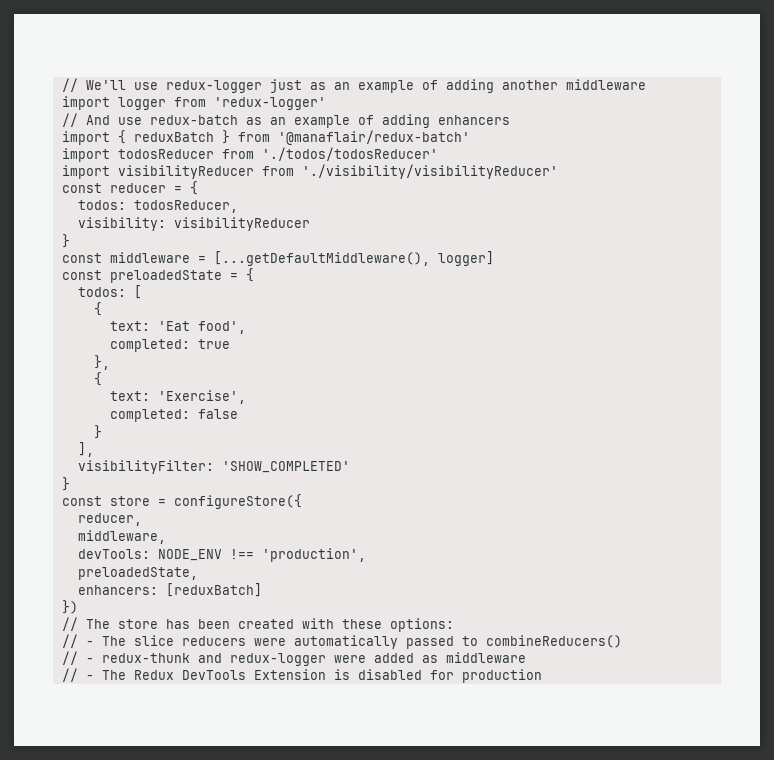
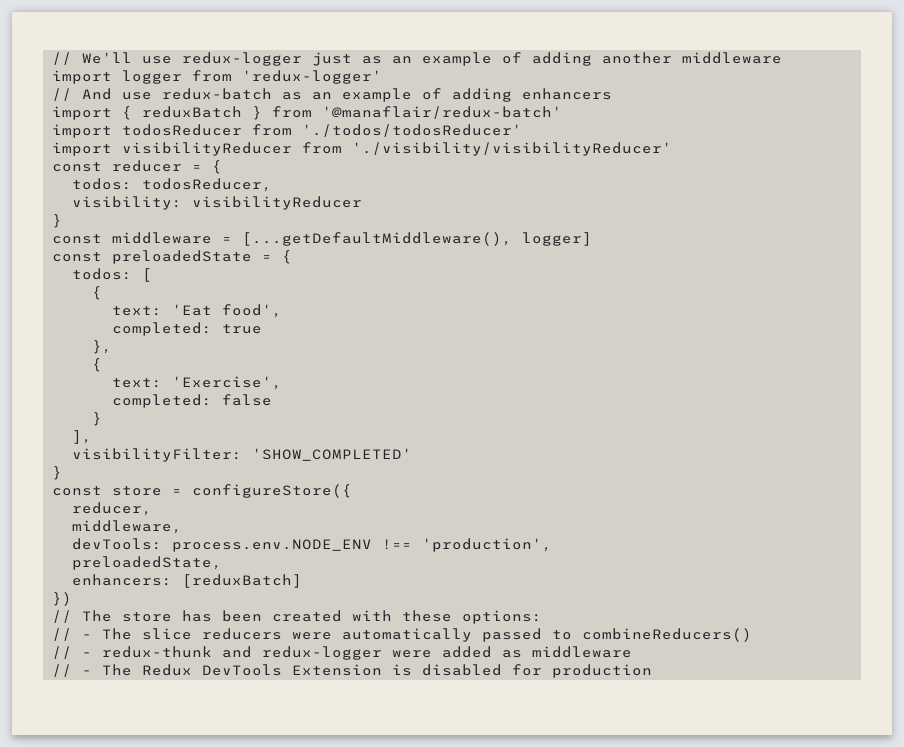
[158,549,222,561] NODE_ENV -> [171,539,372,552] process.env.NODE_ENV

